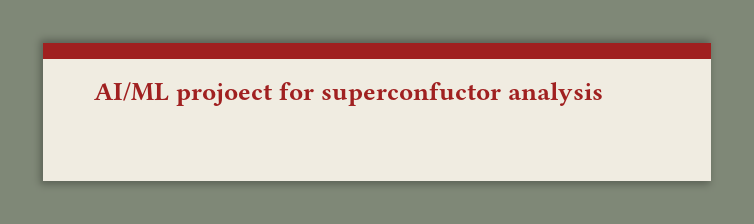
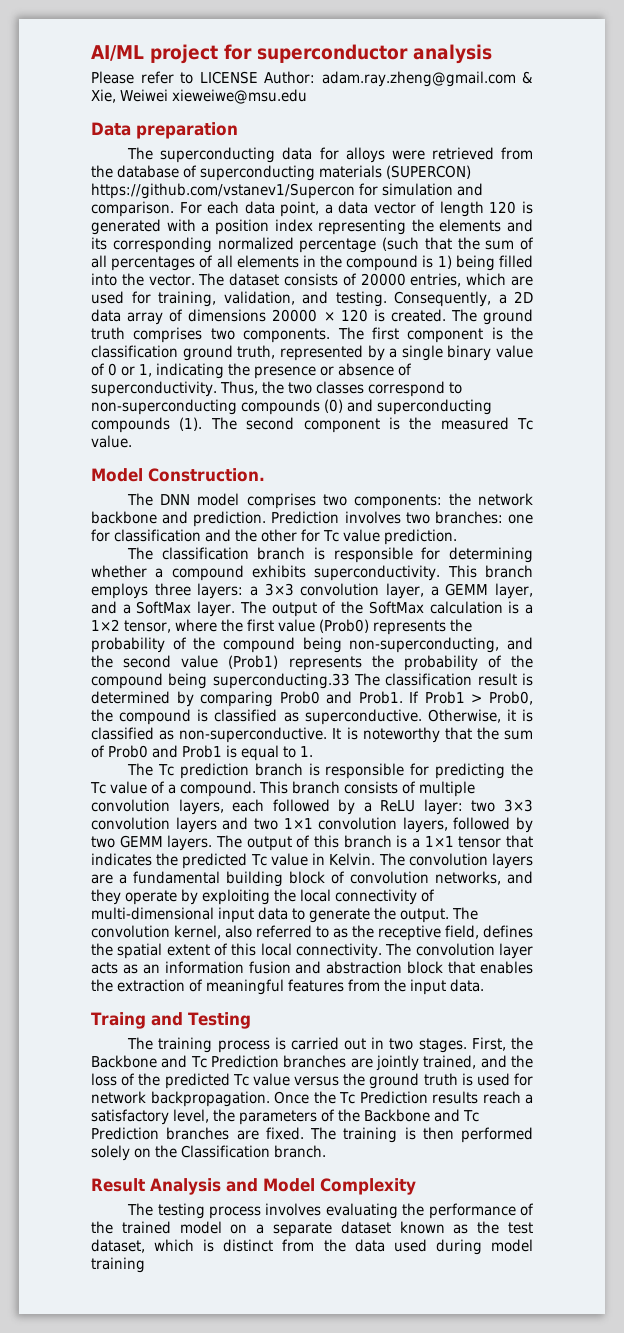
[176,82,604,106] projoect for superconfuctor analysis -> [150,44,492,64] [91,71,533,87] [91,89,307,104] [91,122,238,139] [127,147,533,163] [91,165,471,181] [91,183,483,199] [91,201,533,217] [91,219,533,235] [91,237,534,253] [91,255,533,271] [91,273,533,287] [91,291,533,307] [91,309,533,325] [91,327,533,343] [91,345,533,361] [91,363,412,379] [91,381,462,397] [91,399,492,415] [91,417,534,433] [91,435,132,448] [91,468,265,482] [127,493,533,509] [91,511,533,527] [91,529,457,545] [127,547,533,563] [91,565,533,581] [91,583,533,599] [91,601,533,617] [91,619,472,635] [91,637,533,653] [91,655,533,671] [91,673,533,689] [91,691,533,707] [91,709,533,725] [91,727,533,743] [91,745,313,761] [127,763,533,779] [90,781,475,797] [91,799,533,815] [91,817,533,833] [91,835,533,851] [91,853,533,869] [91,871,533,887] [91,889,435,905] [91,907,478,923] [91,925,533,941] [91,943,533,959] [91,961,533,974] [91,979,484,995] [91,1012,251,1029] [127,1037,533,1053] [91,1055,533,1071] [91,1073,533,1089] [91,1091,533,1107] [91,1109,479,1125] [91,1127,533,1143] [91,1145,326,1161] [91,1178,416,1195] [127,1203,534,1219] [91,1221,534,1237] [91,1239,533,1255] [91,1257,145,1273] project for superconductor analysis // Please refer to LICENSE Author: adam.ray.zheng@gmail.com & Xie, Weiwei xieweiwe@msu.edu // Data preparation // The superconducting data for alloys were retrieved from the database of superconducting materials (SUPERCON) https://github.com/vstanev1/Supercon for simulation and comparison. For each data point, a data vector of length 120 is generated with a position index representing the elements and its corresponding normalized percentage (such that the sum of all percentages of all elements in the compound is 1) being filled into the vector. The dataset consists of 20000 entries, which are used for training, validation, and testing. Consequently, a 2D data array of dimensions 20000 × 120 is created. The ground truth comprises two components. The first component is the classification ground truth, represented by a single binary value of 0 or 1, indicating the presence or absence of superconductivity. Thus, the two classes correspond to non-superconducting compounds (0) and superconducting compounds (1). The second component is the measured Tc value. // Model Construction. // The DNN model comprises two components: the network backbone and prediction. Prediction involves two branches: one for classification and the other for Tc value prediction. // The classification branch is responsible for determining whether a compound exhibits superconductivity. This branch employs three layers: a 3×3 convolution layer, a GEMM layer, and a SoftMax layer. The output of the SoftMax calculation is a 1×2 tensor, where the first value (Prob0) represents the probability of the compound being non-superconducting, and the second value (Prob1) represents the probability of the compound being superconducting.33 The classification result is determined by comparing Prob0 and Prob1. If Prob1 > Prob0, the compound is classified as superconductive. Otherwise, it is classified as non-superconductive. It is noteworthy that the sum of Prob0 and Prob1 is equal to 1. // The Tc prediction branch is responsible for predicting the Tc value of a compound. This branch consists of multiple convolution layers, each followed by a ReLU layer: two 3×3 convolution layers and two 1×1 convolution layers, followed by two GEMM layers. The output of this branch is a 1×1 tensor that indicates the predicted Tc value in Kelvin. The convolution layers are a fundamental building block of convolution networks, and they operate by exploiting the local connectivity of multi-dimensional input data to generate the output. The convolution kernel, also referred to as the receptive field, defines the spatial extent of this local connectivity. The convolution layer acts as an information fusion and abstraction block that enables the extraction of meaningful features from the input data. // Traing and Testing // The training process is carried out in two stages. First, the Backbone and Tc Prediction branches are jointly trained, and the loss of the predicted Tc value versus the ground truth is used for network backpropagation. Once the Tc Prediction results reach a satisfactory level, the parameters of the Backbone and Tc Prediction branches are fixed. The training is then performed solely on the Classification branch. // Result Analysis and Model Complexity // The testing process involves evaluating the performance of the trained model on a separate dataset known as the test dataset, which is distinct from the data used during model training

